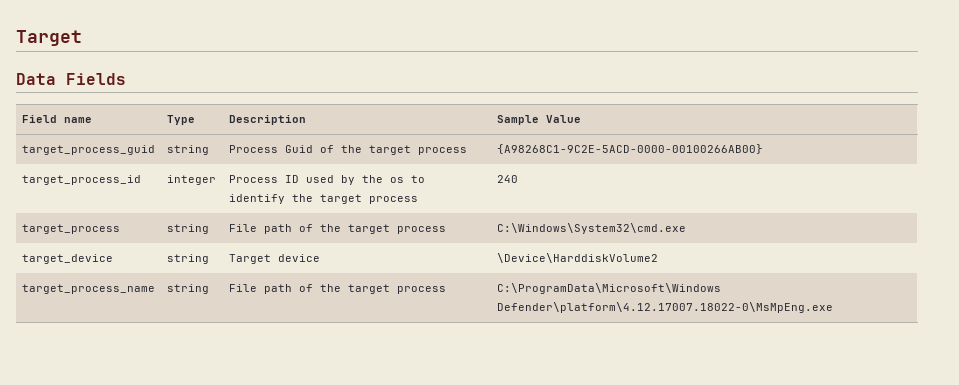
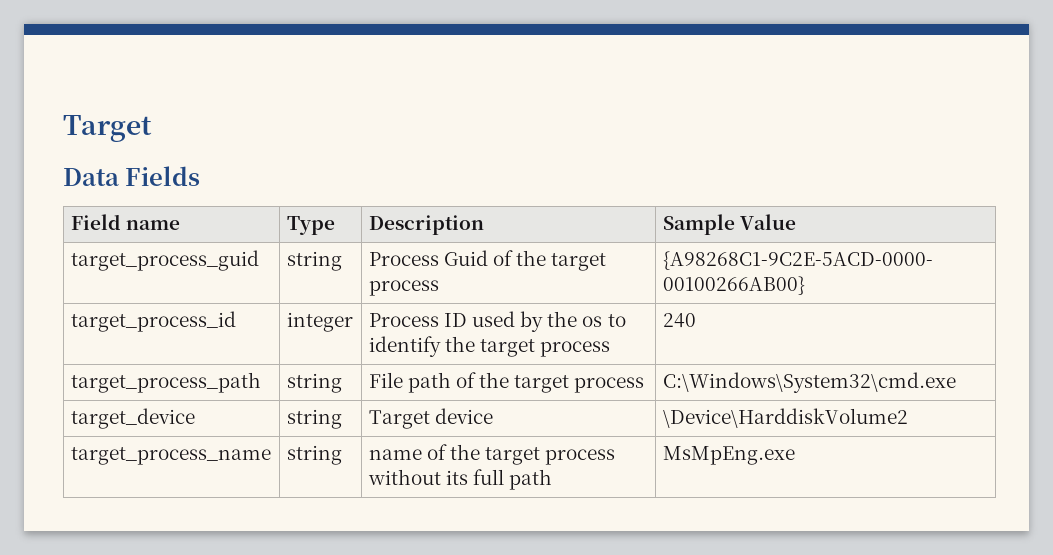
[21,224,120,234] target_process -> [70,372,261,393] target_process_path
[228,284,446,294] [496,283,721,294] [496,302,833,313] File path of the target process | C:\ProgramData\Microsoft\Windows Defender\platform\4.12.17007.18022-0\MsMpEng.exe -> [368,444,616,465] [367,469,553,490] [662,446,795,465] name of the target process without its full path | MsMpEng.exe

